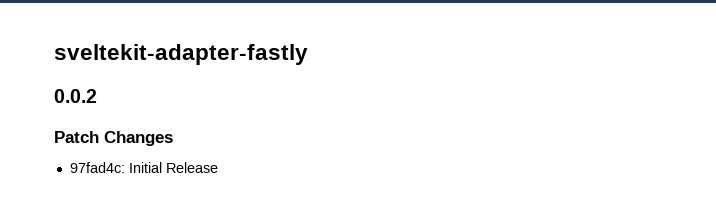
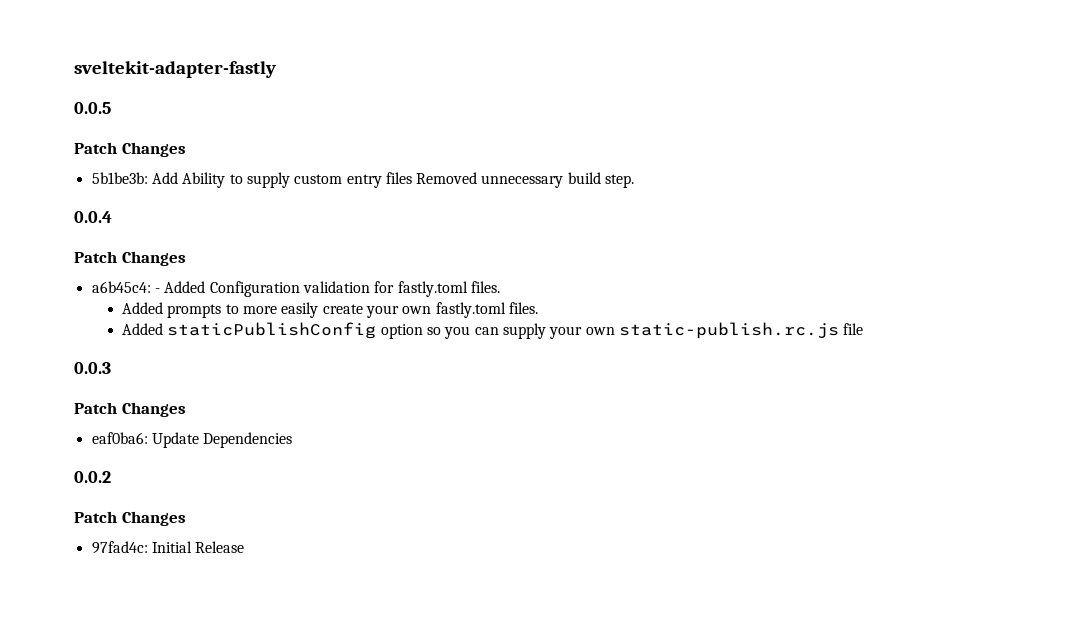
(308, 54) none -> [74,102,111,114] [74,142,186,157] [91,172,635,188] [74,211,112,223] [74,251,186,266] [91,281,500,297] [121,302,538,318] [121,322,864,339] [74,362,111,374] [74,402,186,417] [91,432,293,448] // 0.0.5 // Patch Changes // 5b1be3b: Add Ability to supply custom entry files Removed unnecessary build step. // 0.0.4 // Patch Changes // a6b45c4: - Added Configuration validation for fastly.toml files. // Added prompts to more easily create your own fastly.toml files. // Added staticPublishConfig option so you can supply your own static-publish.rc.js file // 0.0.3 // Patch Changes // eaf0ba6: Update Dependencies

